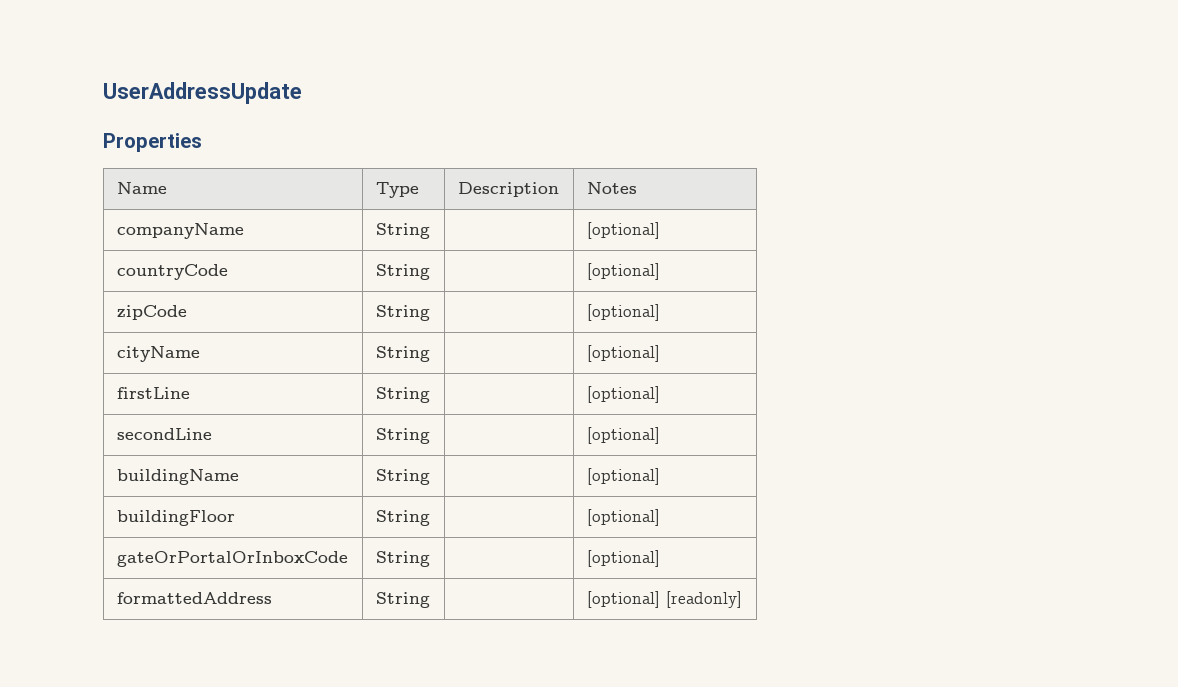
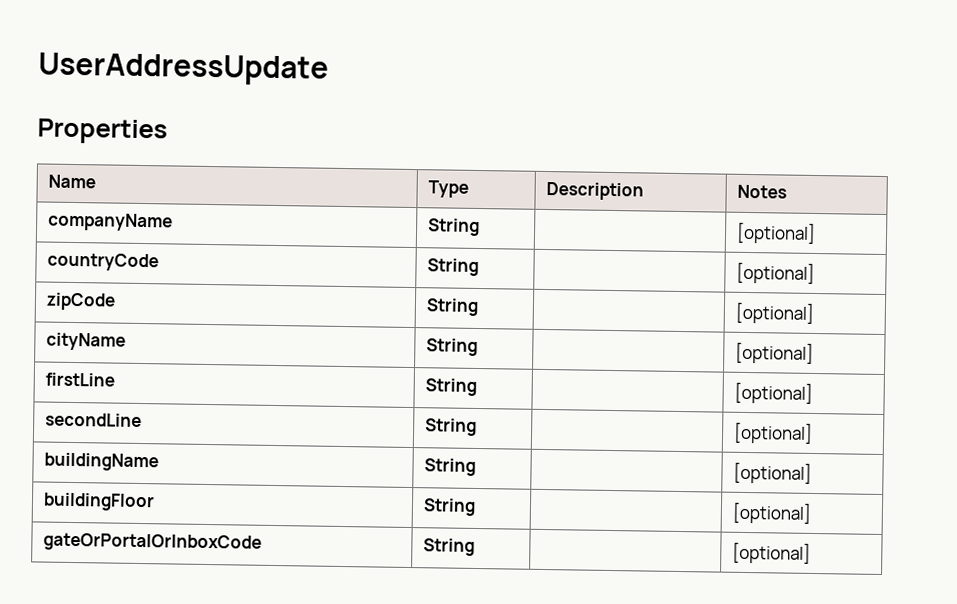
[116,592,272,604] [375,592,430,608] [586,591,742,608] // formattedAddress | String | | [optional] [readonly] -> (811, 552) none

